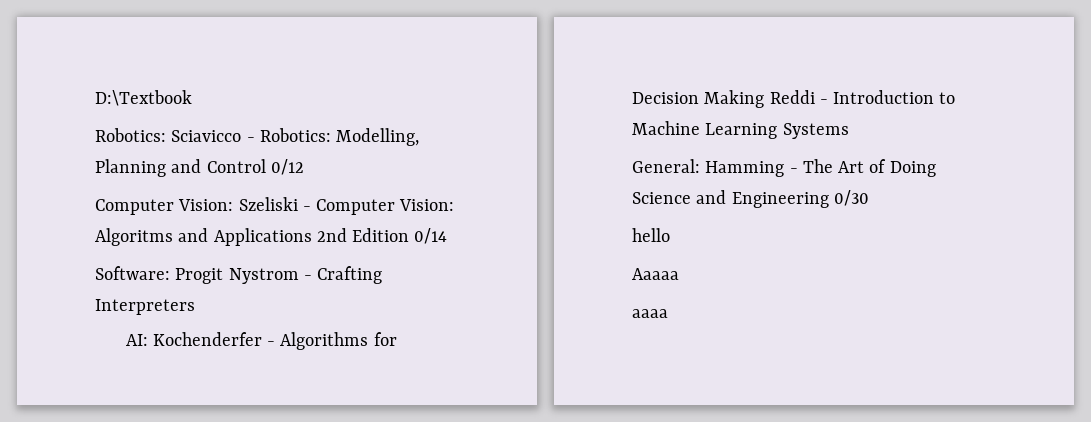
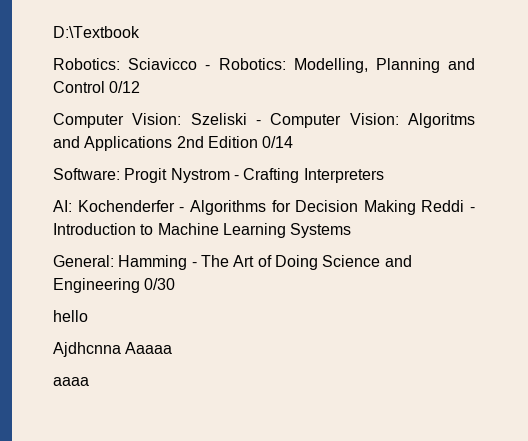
(670, 235) none -> [53,342,121,357] Ajdhcnna

